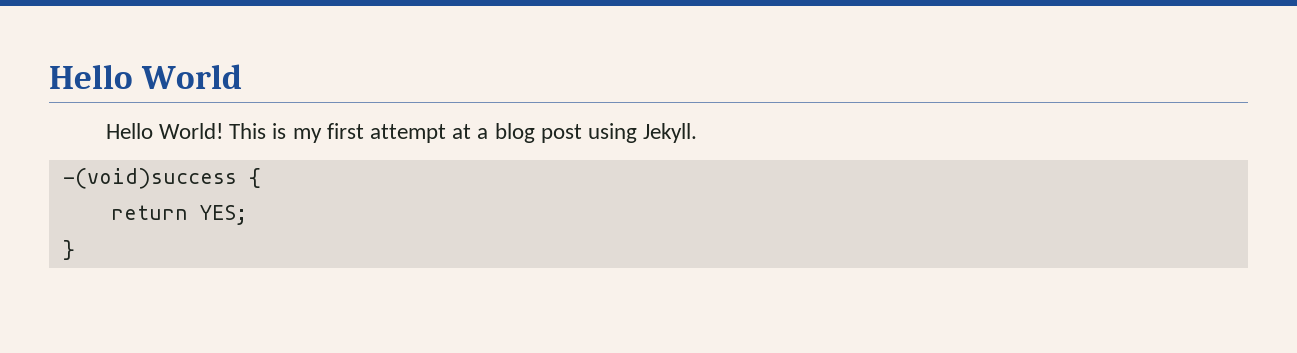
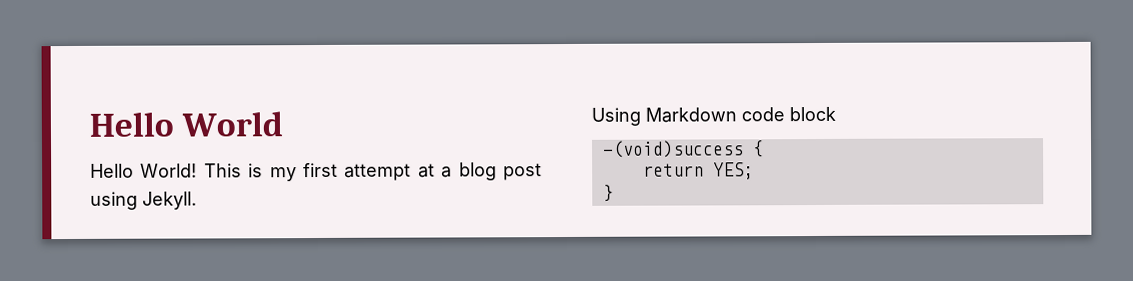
(698, 133) none -> [591,106,836,126] // Using Markdown code block

